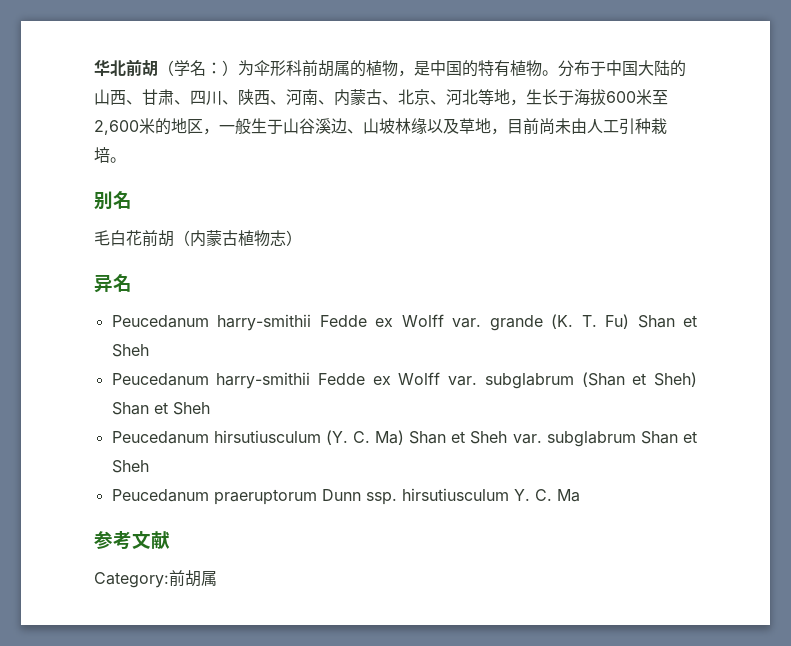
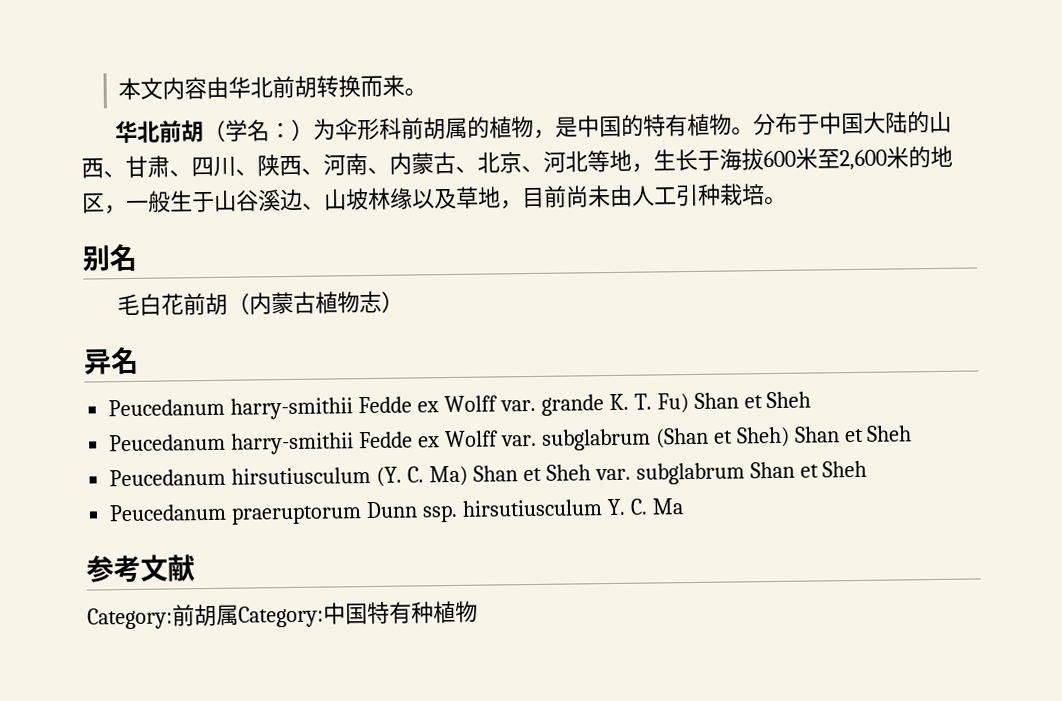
(94, 68) none -> [118,74,428,101] 本文内容由华北前胡转换而来。 //
[551,314,574,329] (K. -> [608,393,629,411] K.
(217, 578) none -> [238,600,478,628] Category:中国特有种植物

